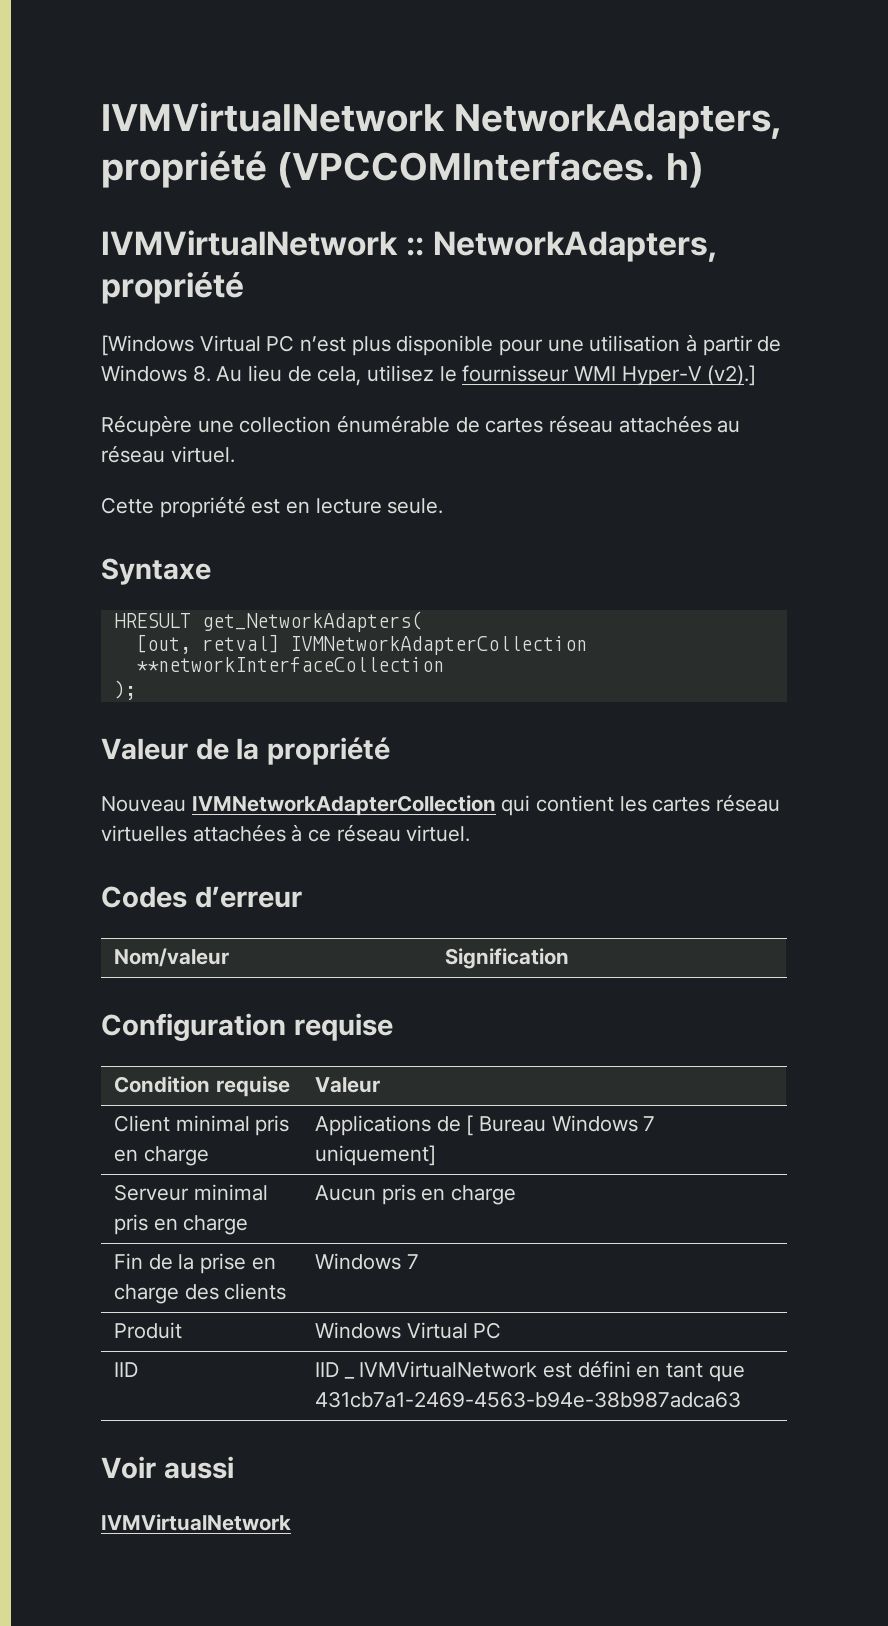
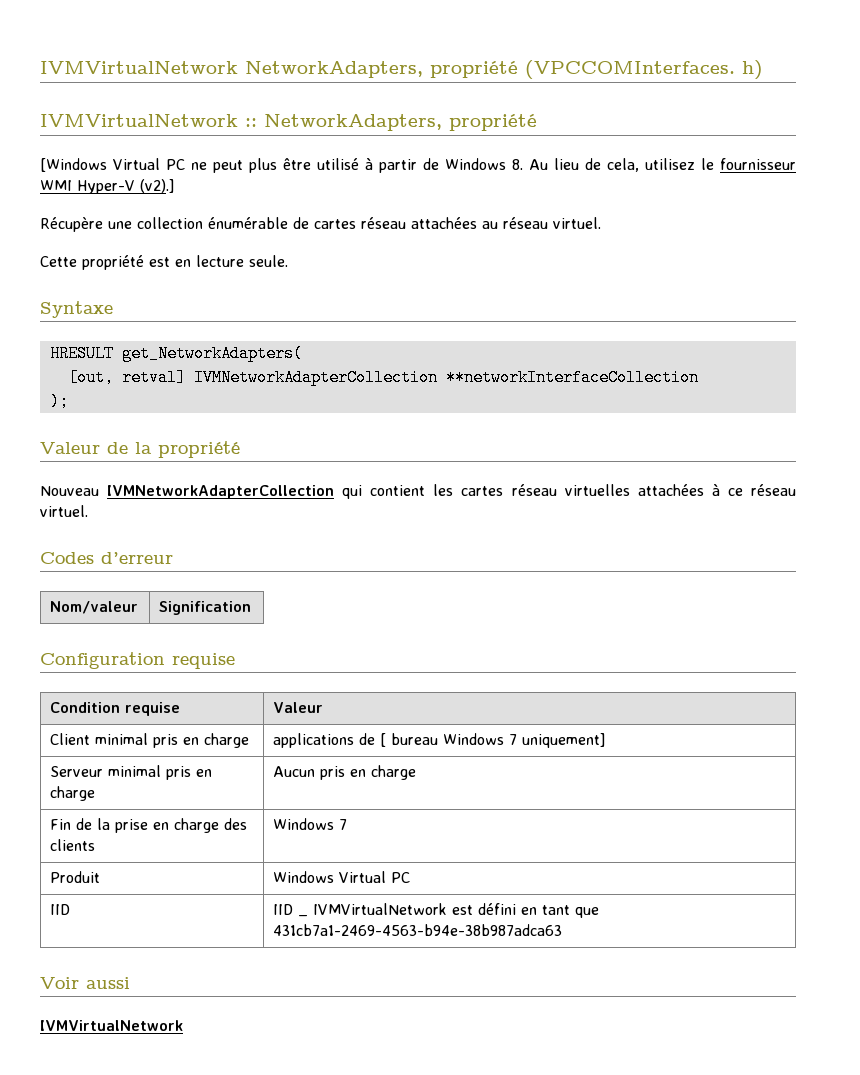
[300,335,681,356] n’est plus disponible pour une utilisation -> [191,158,359,173] ne peut plus être utilisé
[314,1115,431,1136] Applications -> [273,733,355,748] applications
[478,1116,546,1132] Bureau -> [391,733,439,745] bureau

